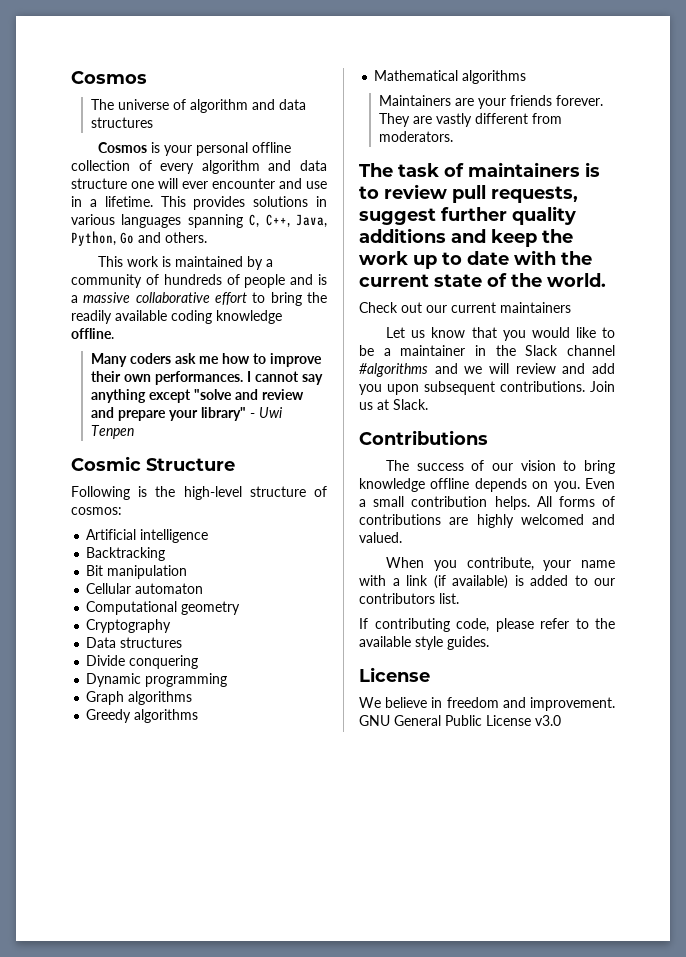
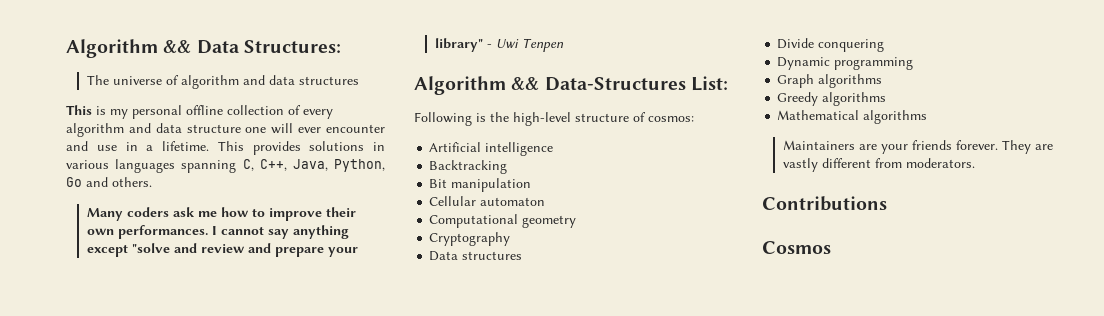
[71,71,147,84] Cosmos -> [66,39,341,58] Algorithm && Data Structures:
[98,142,193,156] Cosmos is your -> [66,105,128,119] This is my
[98,256,274,270] [71,274,327,288] [71,292,327,306] [71,310,282,324] [71,328,114,339] // This work is maintained by a community of hundreds of people and is a massive collaborative effort to bring the readily available coding knowledge offline. -> (152, 182) none
[71,456,235,471] Cosmic Structure -> [414,76,728,95] Algorithm && Data-Structures List:
[359,162,600,177] [359,184,578,203] [359,206,576,225] [359,228,573,247] [359,250,592,269] [359,273,606,287] [359,302,571,313] [386,327,615,341] [359,345,615,356] [359,363,615,377] [359,381,615,395] [359,399,428,410] [359,430,488,445] [386,460,615,474] [359,478,615,492] [359,496,615,510] [359,514,615,528] [359,532,402,543] [386,557,615,571] [359,575,615,589] [359,593,459,604] [359,618,615,632] [359,636,489,650] [359,667,430,682] [359,697,615,711] [359,715,561,726] The task of maintainers is to review pull requests, suggest further quality additions and keep the work up to date with the current state of the world. // Check out our current maintainers // Let us know that you would like to be a maintainer in the Slack channel #algorithms and we will review and add you upon subsequent contributions. Join us at Slack. // Contributions // The success of our vision to bring knowledge offline depends on you. Even a small contribution helps. All forms of contributions are highly welcomed and valued. // When you contribute, your name with a link (if available) is added to our contributors list. // If contributing code, please refer to the available style guides. // License // We believe in freedom and improvement. GNU General Public License v3.0 -> [762,196,887,211] [762,241,831,254] Contributions // Cosmos

